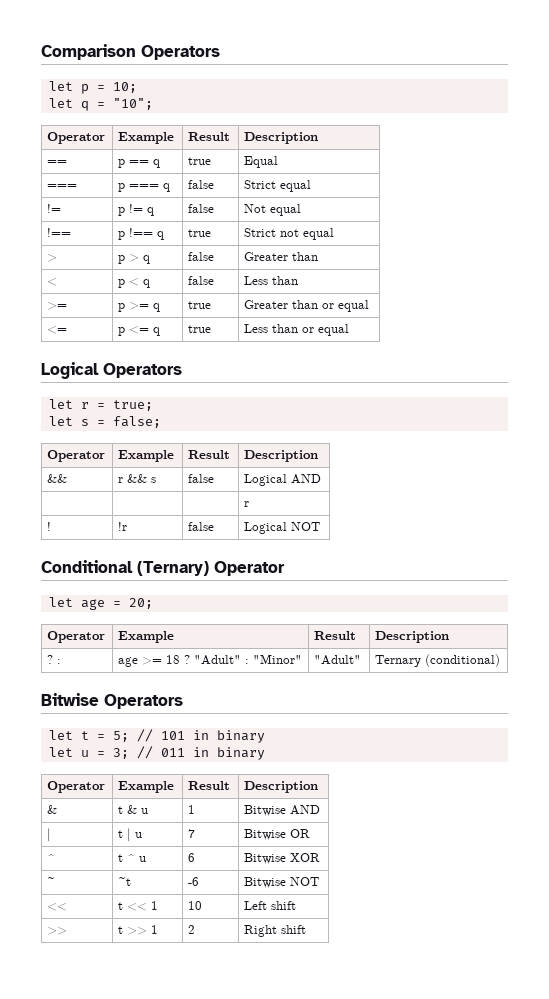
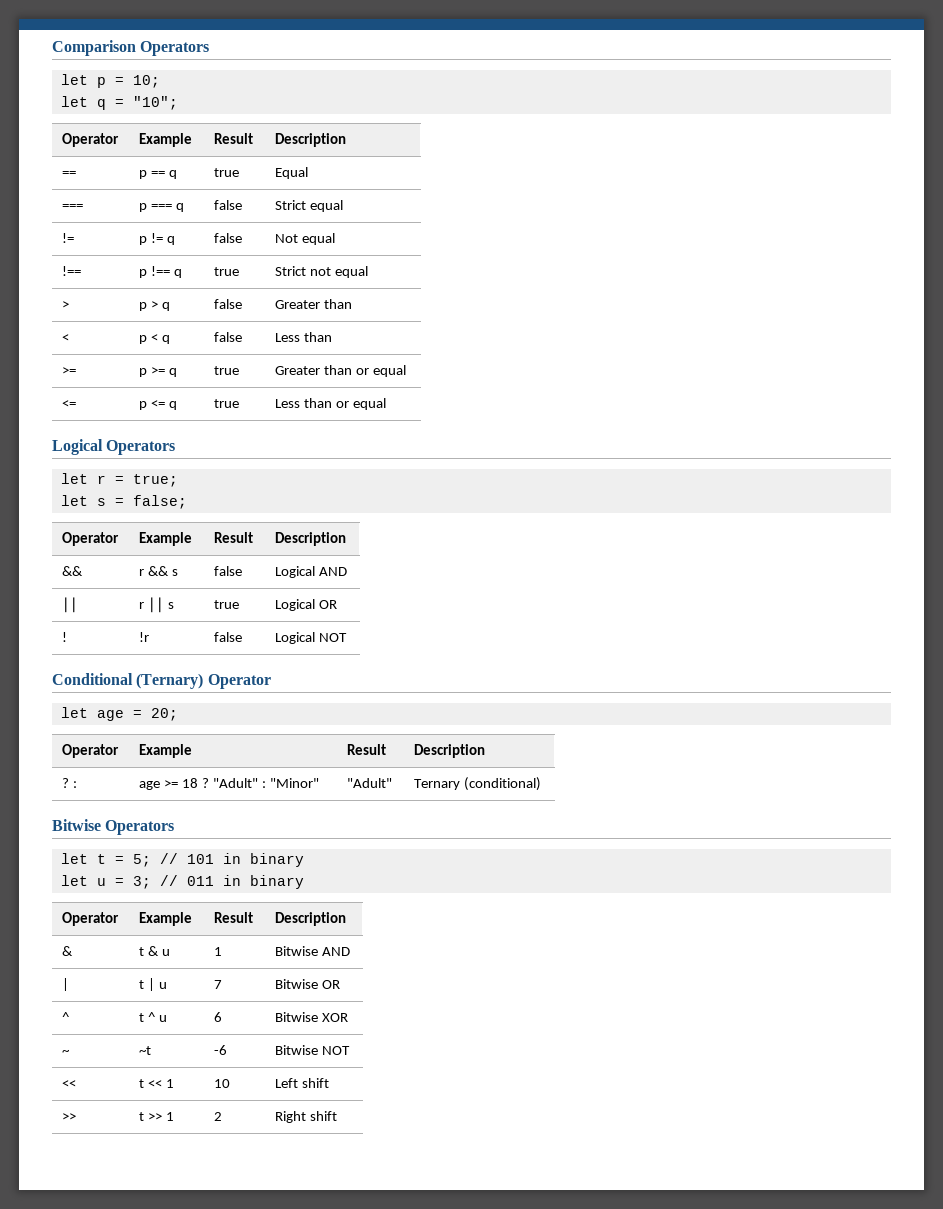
[244,501,250,507] | | | r -> [62,597,79,613] [139,597,175,613] [214,600,240,609] [275,599,338,611] ∣∣ | r ∣∣ s | true | Logical OR

